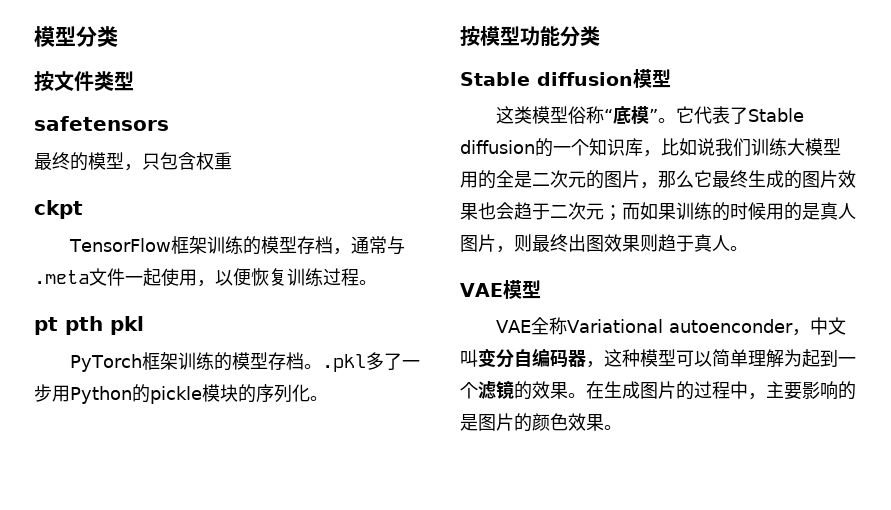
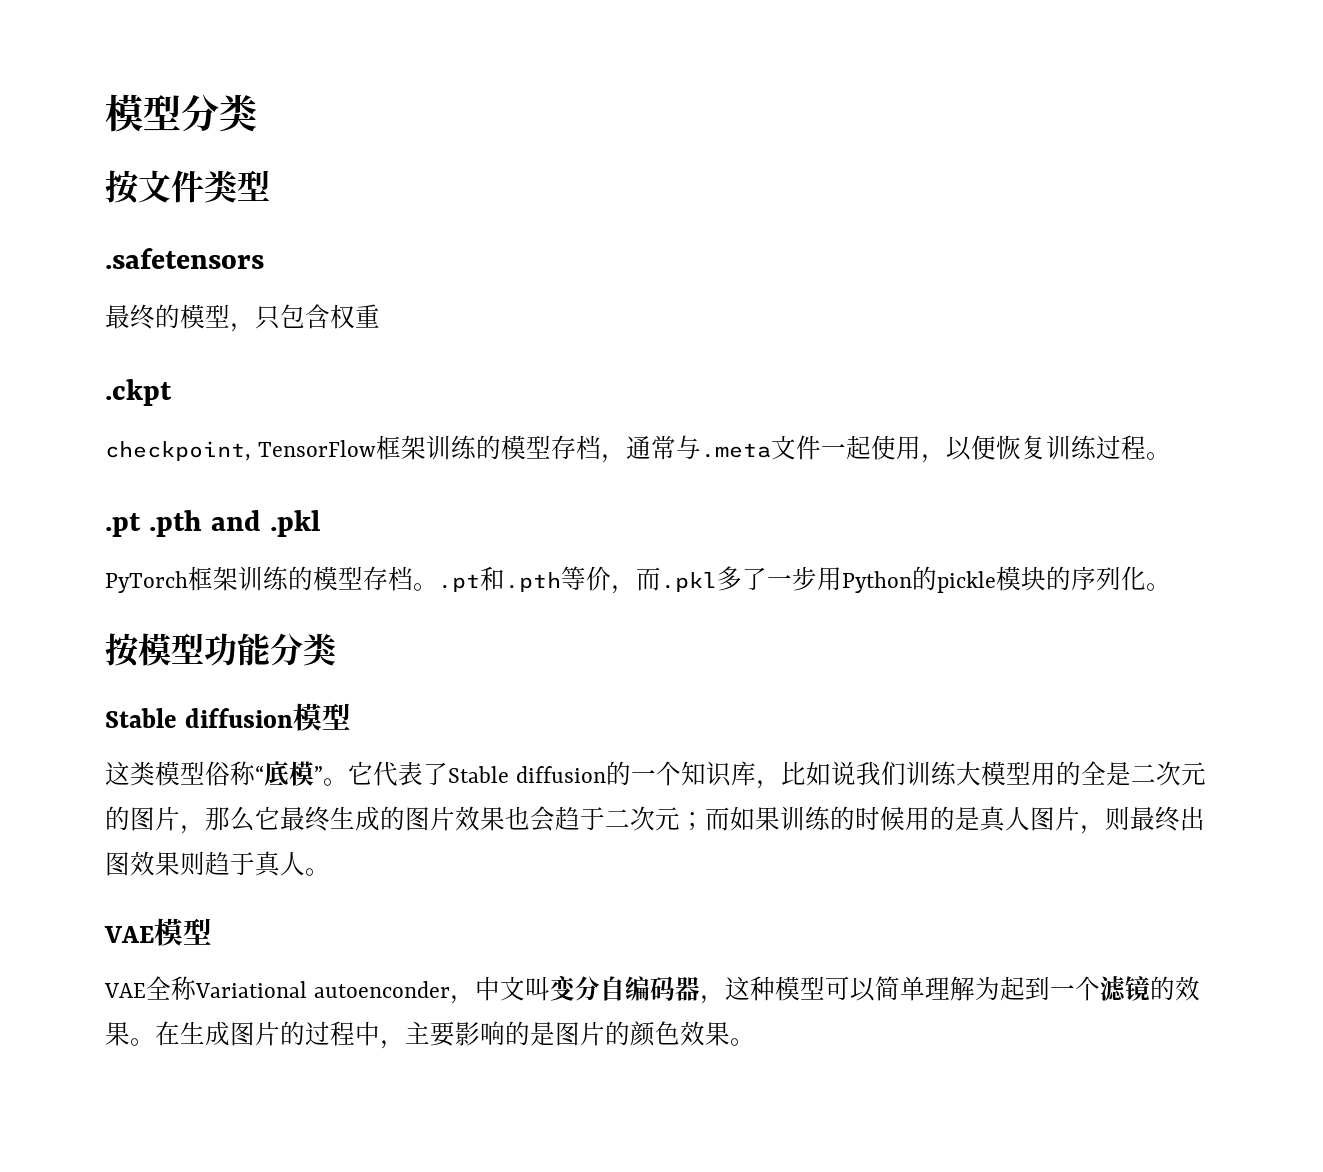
[34,116,169,131] safetensors -> [105,248,264,269] .safetensors
[34,200,83,219] ckpt // -> [105,379,172,406] [105,441,251,461] .ckpt // checkpoint,
[34,316,144,335] pt pth pkl -> [105,510,320,537] .pt .pth and .pkl
(322, 366) none -> [438,566,661,594] .pt和.pth等价，而

